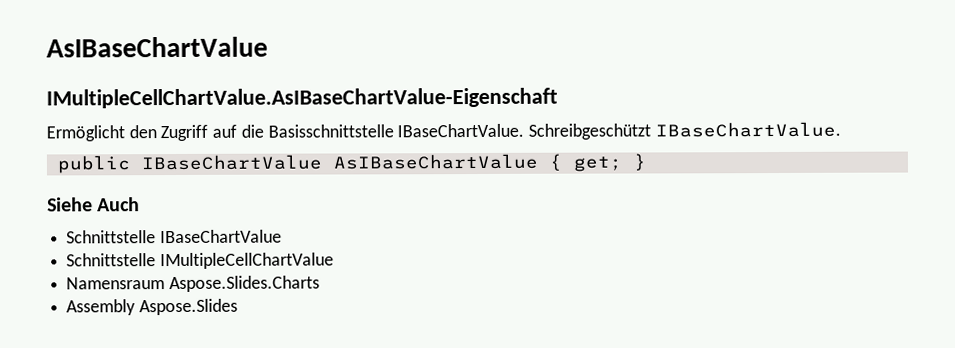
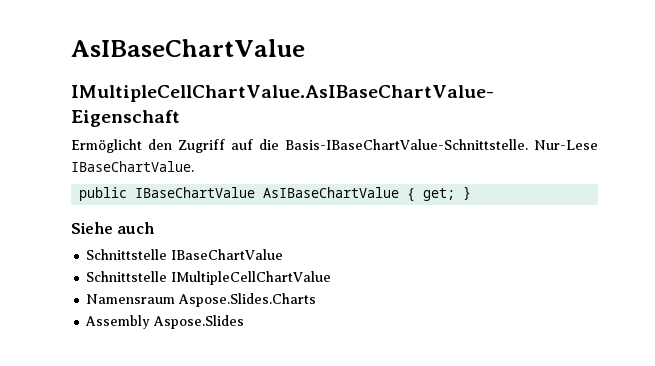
[267,123,652,140] Basisschnittstelle IBaseChartValue. Schreibgeschützt -> [285,139,598,150] Basis-IBaseChartValue-Schnittstelle. Nur-Lese
[97,197,141,212] Auch -> [117,222,155,234] auch

